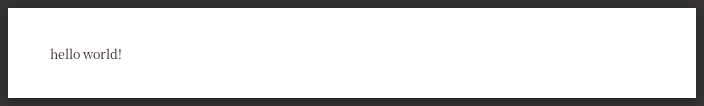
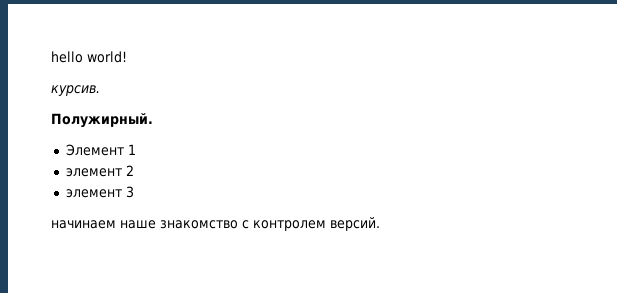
(123, 53) none -> [51,85,100,96] [51,113,153,128] [65,144,136,156] [65,165,134,177] [65,186,134,198] [51,217,380,231] // курсив. // Полужирный. // Элемент 1 // элемент 2 // элемент 3 // начинаем наше знакомство с контролем версий.

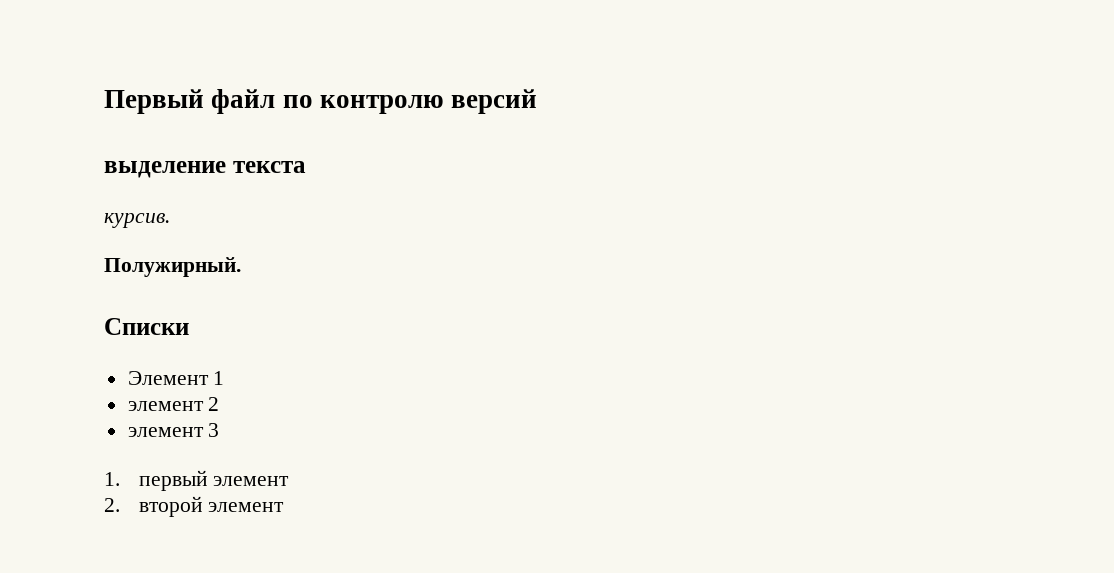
[51,51,127,63] hello world! -> [104,89,538,114] [104,161,306,178] Первый файл по контролю версий // выделение текста
(153, 120) none -> [104,318,189,335] // Списки
[51,217,380,231] начинаем наше знакомство с контролем версий. -> [104,470,290,491] [104,496,285,517] 1. первый элемент // 2. второй элемент

